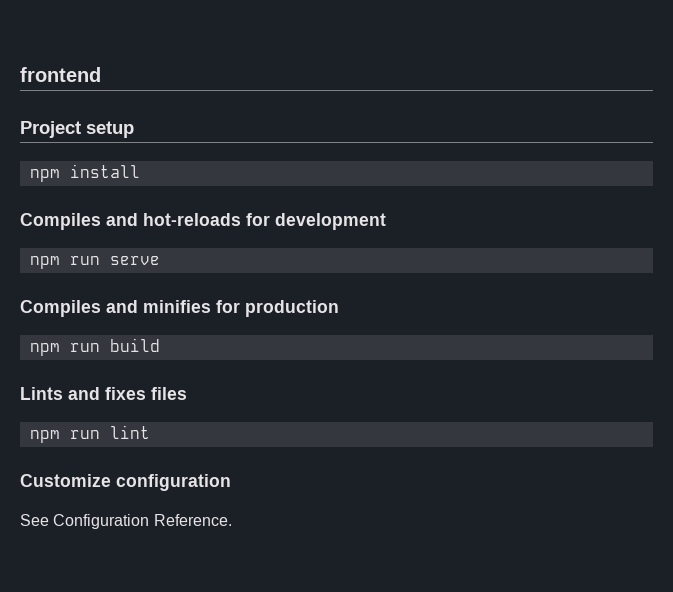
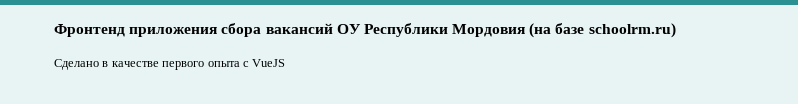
[20,67,101,82] [20,121,134,138] [29,164,140,182] [20,213,386,230] [29,256,160,269] [20,300,339,317] [29,338,160,356] [20,387,187,400] [29,425,150,443] [20,474,231,491] [20,514,232,529] frontend // Project setup // npm install // Compiles and hot-reloads for development // npm run serve // Compiles and minifies for production // npm run build // Lints and fixes files // npm run lint // Customize configuration // See Configuration Reference. -> [54,23,676,38] [54,59,286,70] Фронтенд приложения сбора вакансий ОУ Республики Мордовия (на базе schoolrm.ru) // Сделано в качестве первого опыта с VueJS

